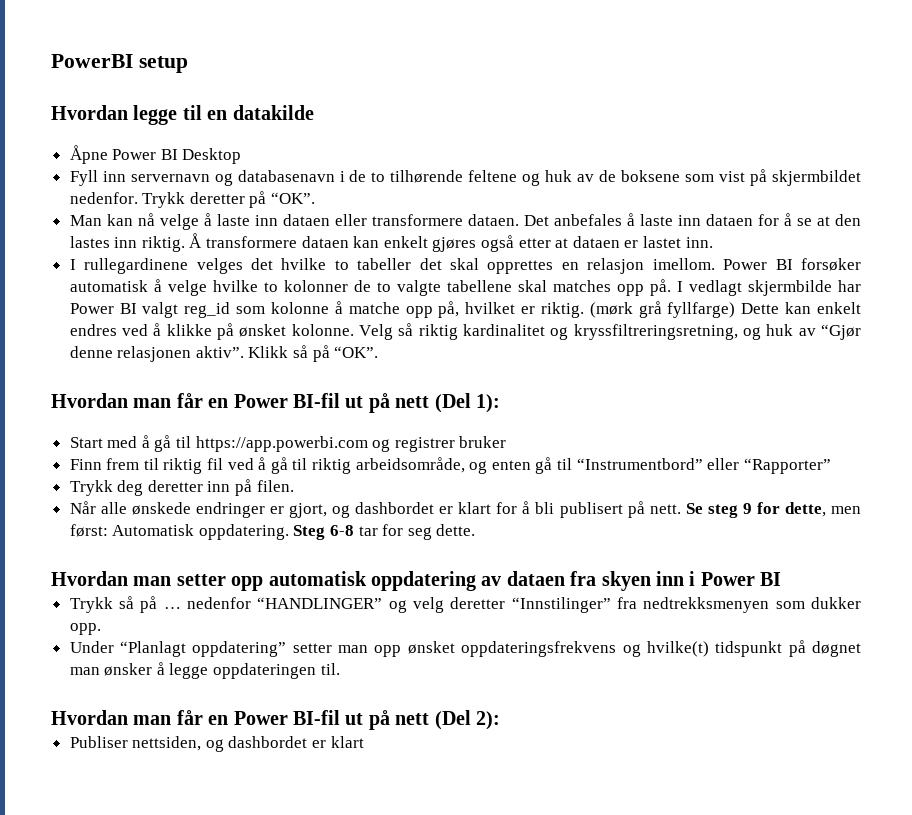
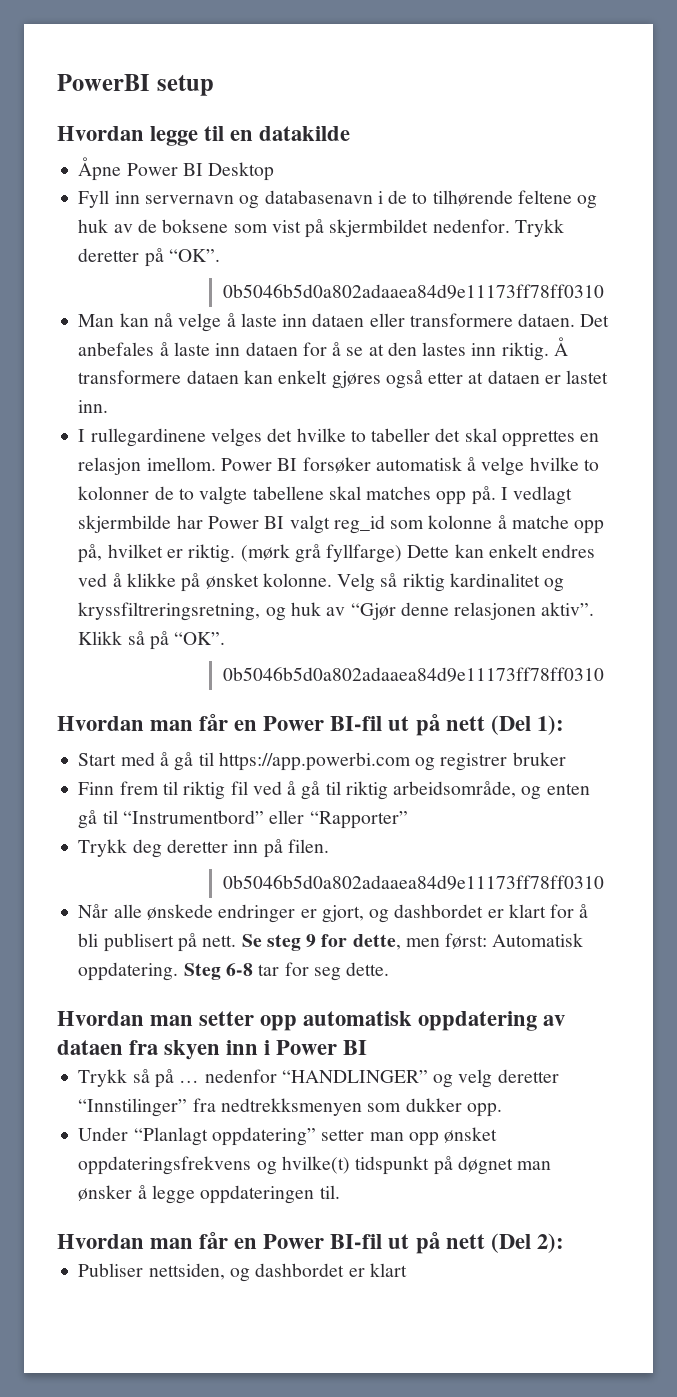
(316, 198) none -> [222,284,604,299] // 0b5046b5d0a802adaaea84d9e11173ff78ff0310
(379, 352) none -> [222,667,604,682] // 0b5046b5d0a802adaaea84d9e11173ff78ff0310
(294, 486) none -> [222,875,604,890] // 0b5046b5d0a802adaaea84d9e11173ff78ff0310

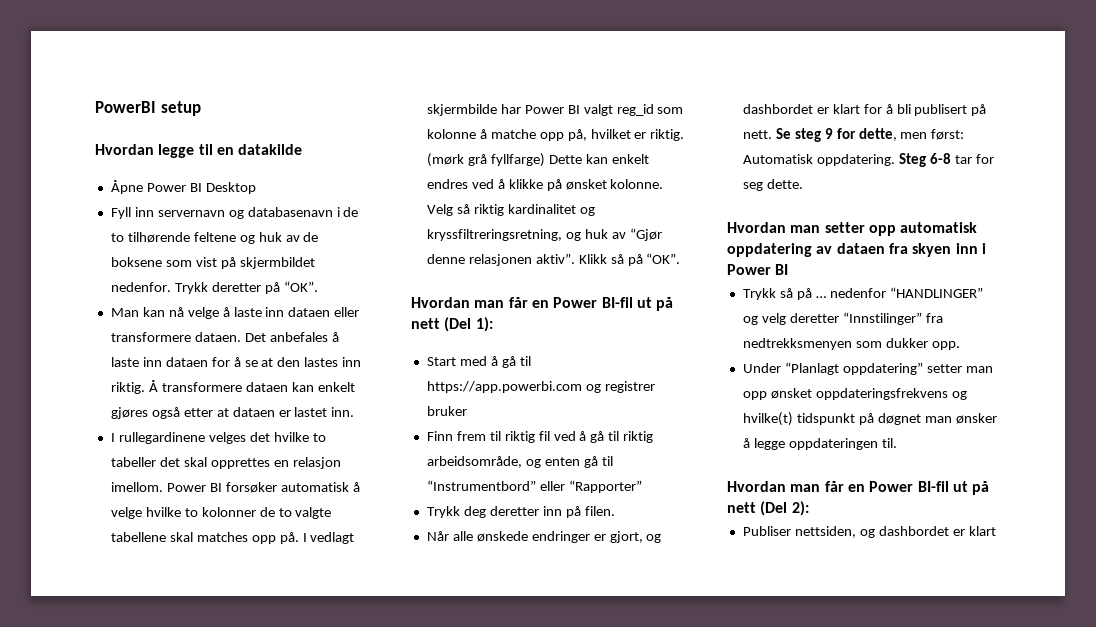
[222,284,604,299] // 0b5046b5d0a802adaaea84d9e11173ff78ff0310 -> (318, 286) none
[222,667,604,682] // 0b5046b5d0a802adaaea84d9e11173ff78ff0310 -> (681, 258) none
[222,875,604,890] // 0b5046b5d0a802adaaea84d9e11173ff78ff0310 -> (615, 511) none

